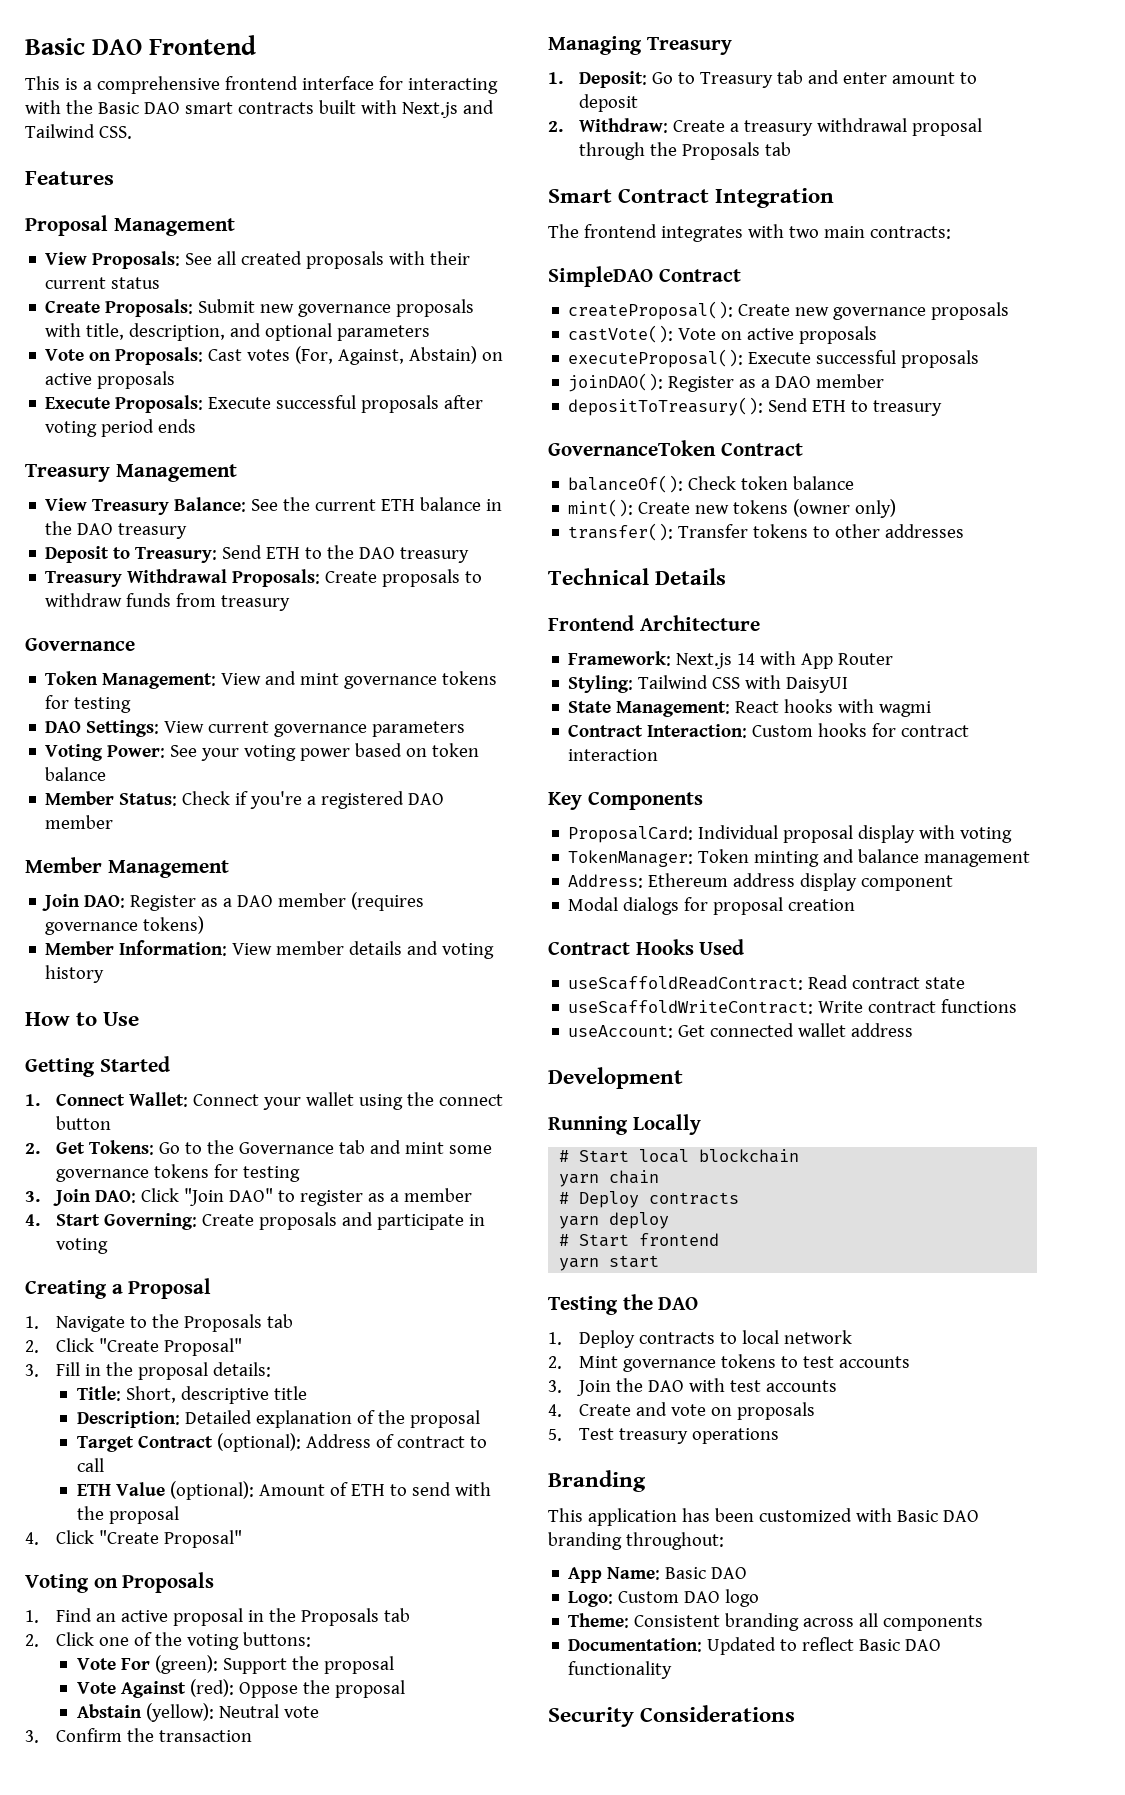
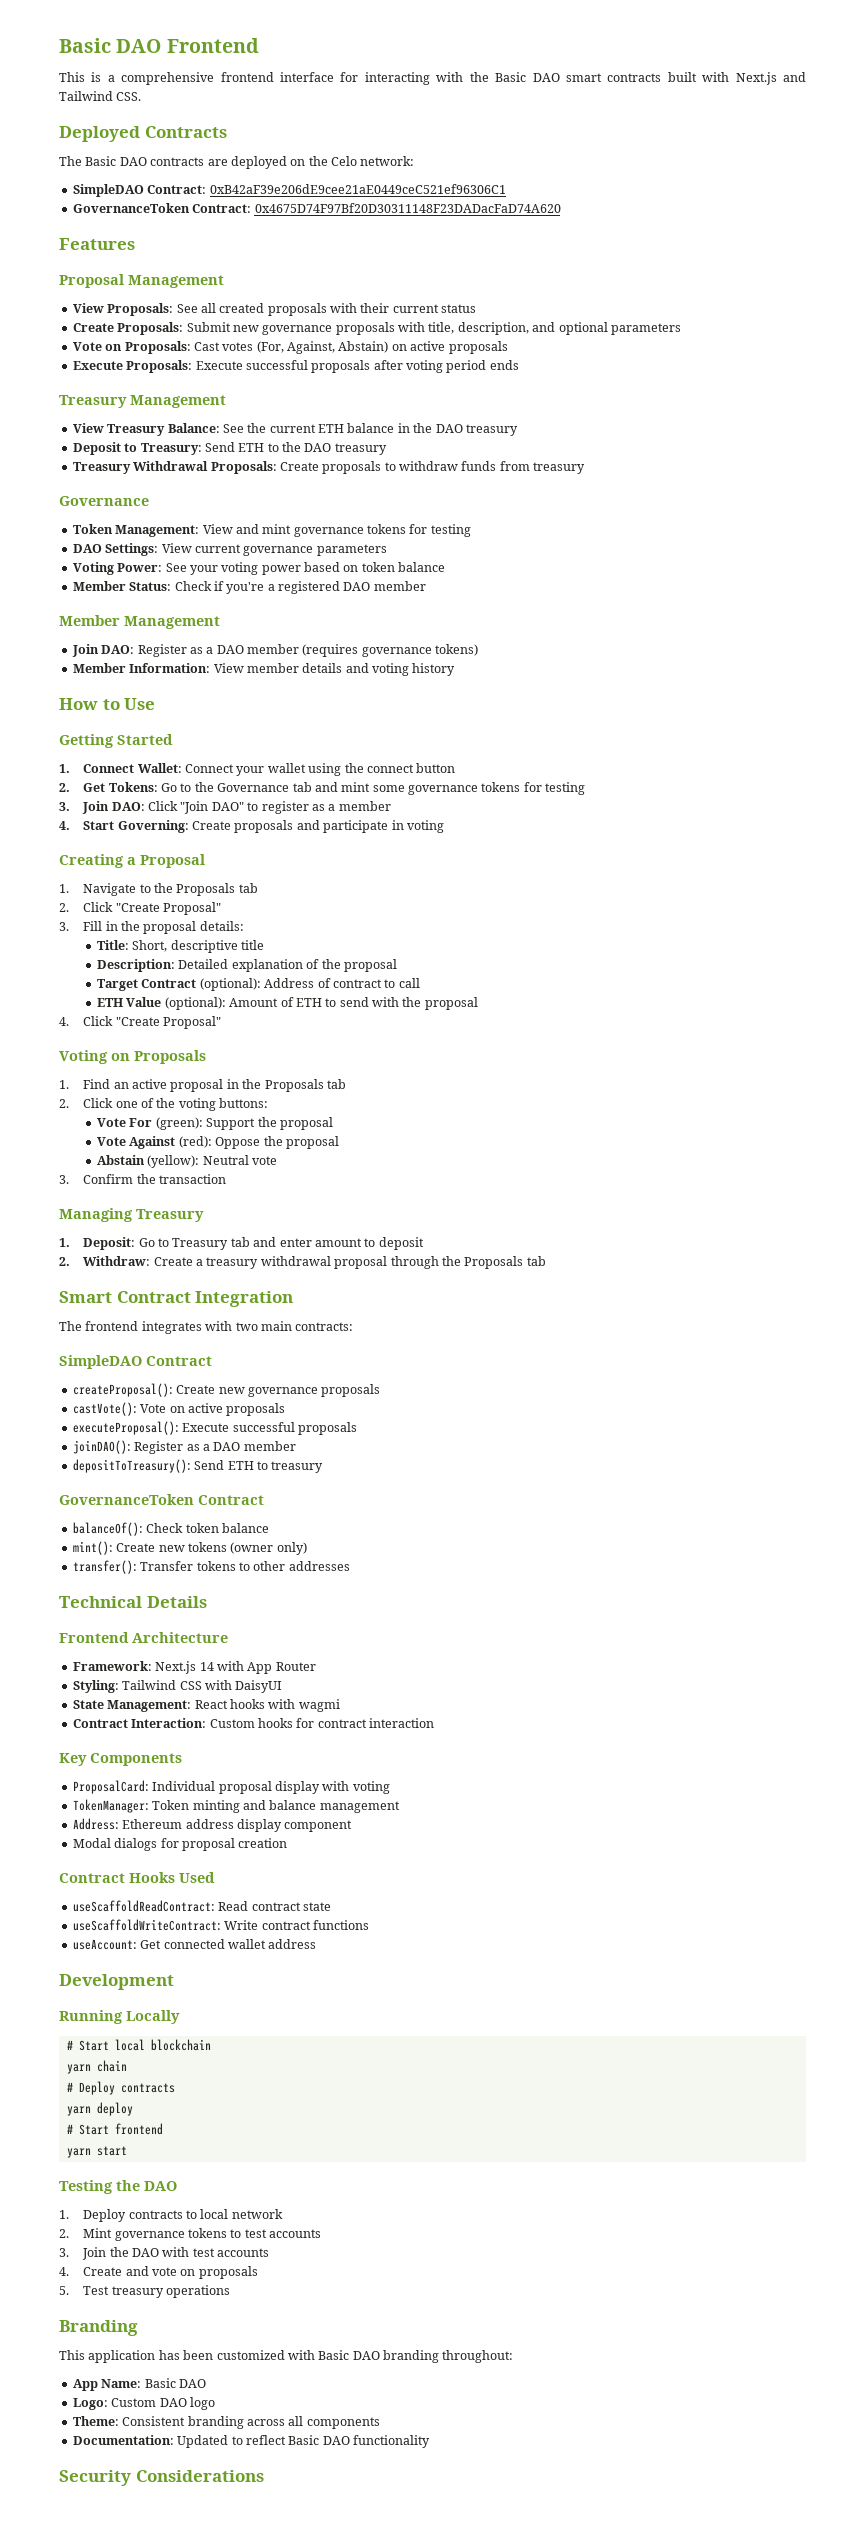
(132, 132) none -> [59,126,227,142] [59,156,415,169] [72,184,506,197] [72,203,561,213] // Deployed Contracts // The Basic DAO contracts are deployed on the Celo network: // SimpleDAO Contract: 0xB42aF39e206dE9cee21aE0449ceC521ef96306C1 // GovernanceToken Contract: 0x4675D74F97Bf20D30311148F23DADacFaD74A620

